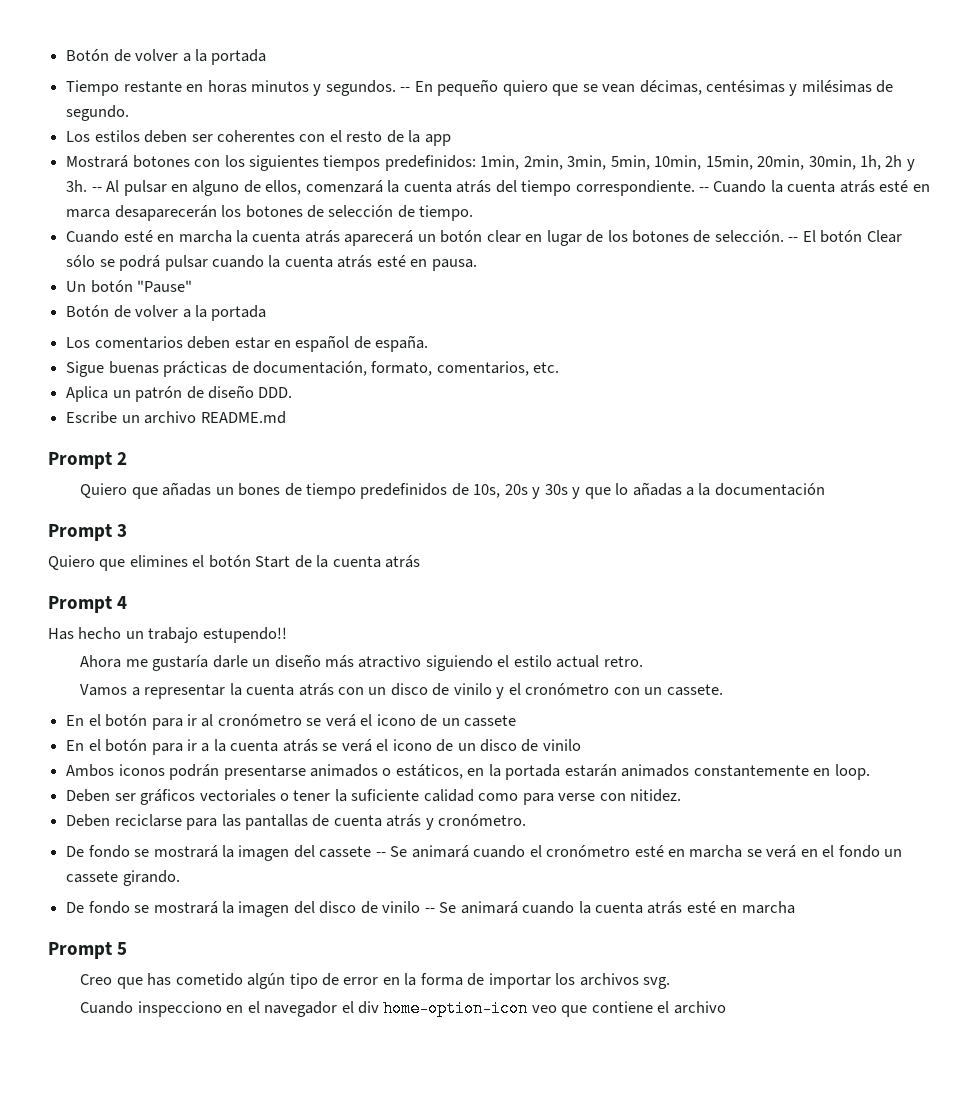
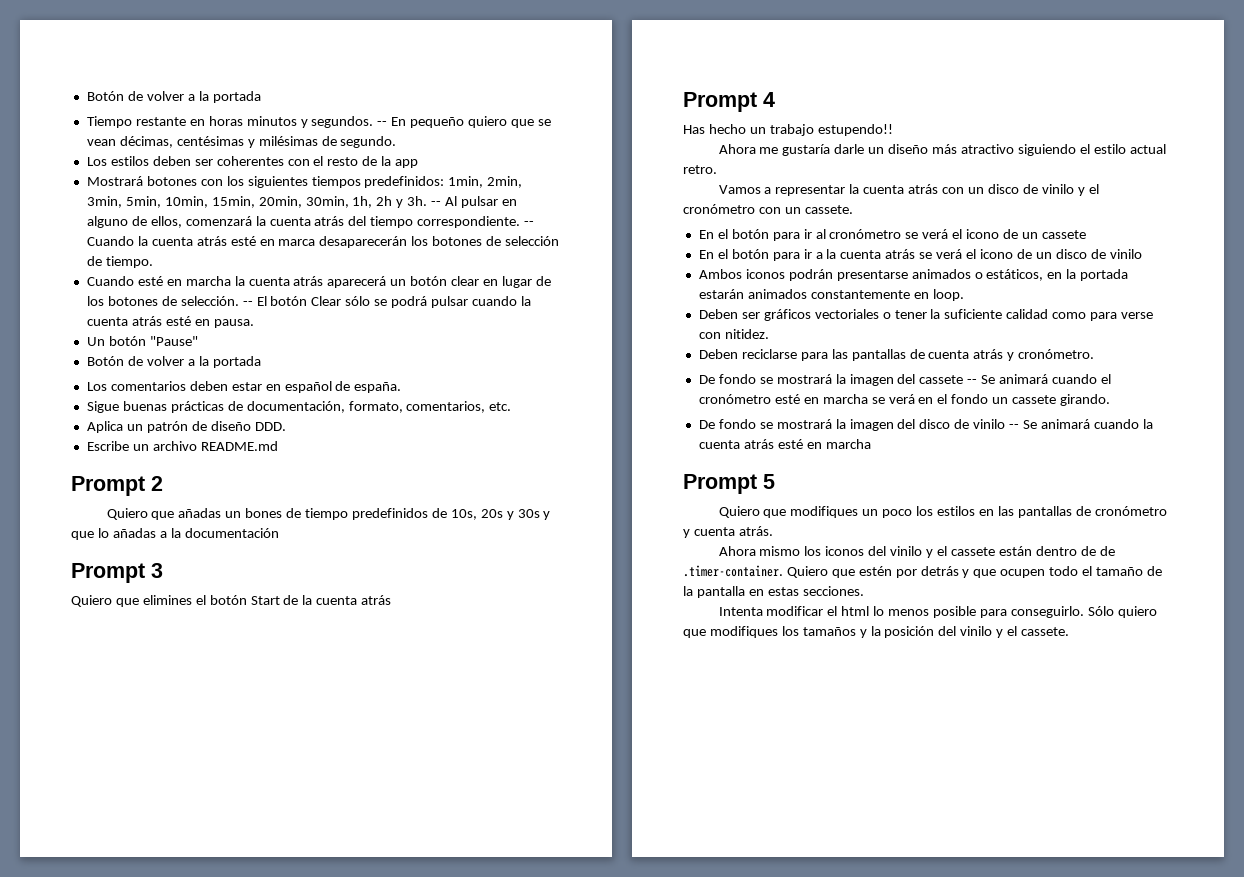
[80,972,671,989] [80,1000,726,1017] Creo que has cometido algún tipo de error en la forma de importar los archivos svg. // Cuando inspecciono en el navegador el div home-option-icon veo que contiene el archivo -> [718,506,1167,518] [683,526,773,538] [718,546,1115,558] [683,565,1162,578] [683,586,864,598] [718,606,1157,618] [683,626,1070,638] Quiero que modifiques un poco los estilos en las pantallas de cronómetro y cuenta atrás. // Ahora mismo los iconos del vinilo y el cassete están dentro de de .timer-container. Quiero que estén por detrás y que ocupen todo el tamaño de la pantalla en estas secciones. // Intenta modificar el html lo menos posible para conseguirlo. Sólo quiero que modifiques los tamaños y la posición del vinilo y el cassete.

